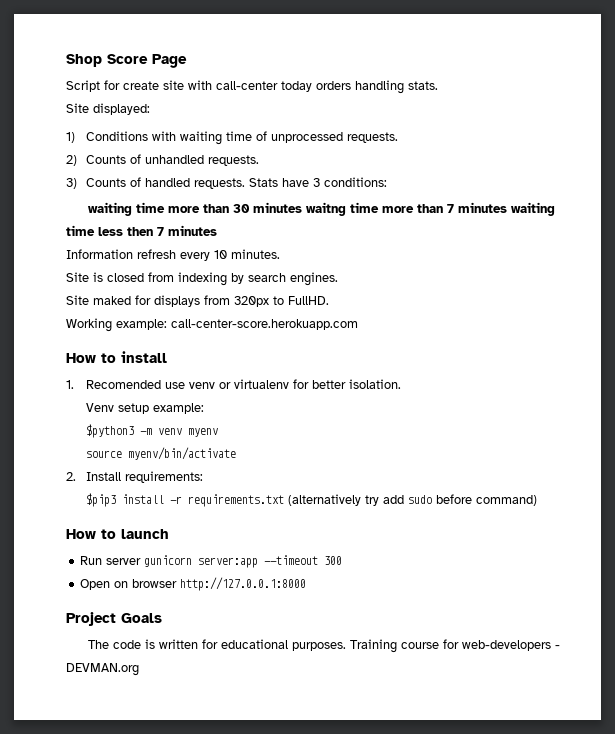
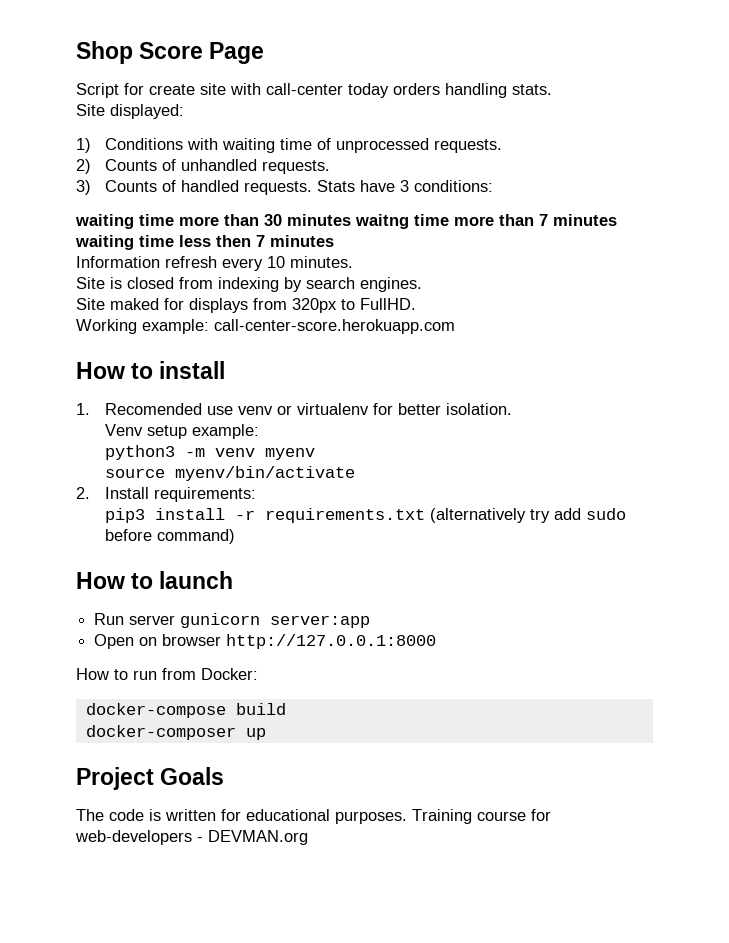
[85,424,134,438] $python3 -> [104,445,175,460] python3
[85,493,116,507] $pip3 -> [104,508,145,523] pip3
[264,555,343,565] --timeout 300 -> (371, 621) none
(307, 584) none -> [76,668,258,680] [85,703,286,718] [85,725,266,740] // How to run from Docker: // docker-compose build // docker-composer up

